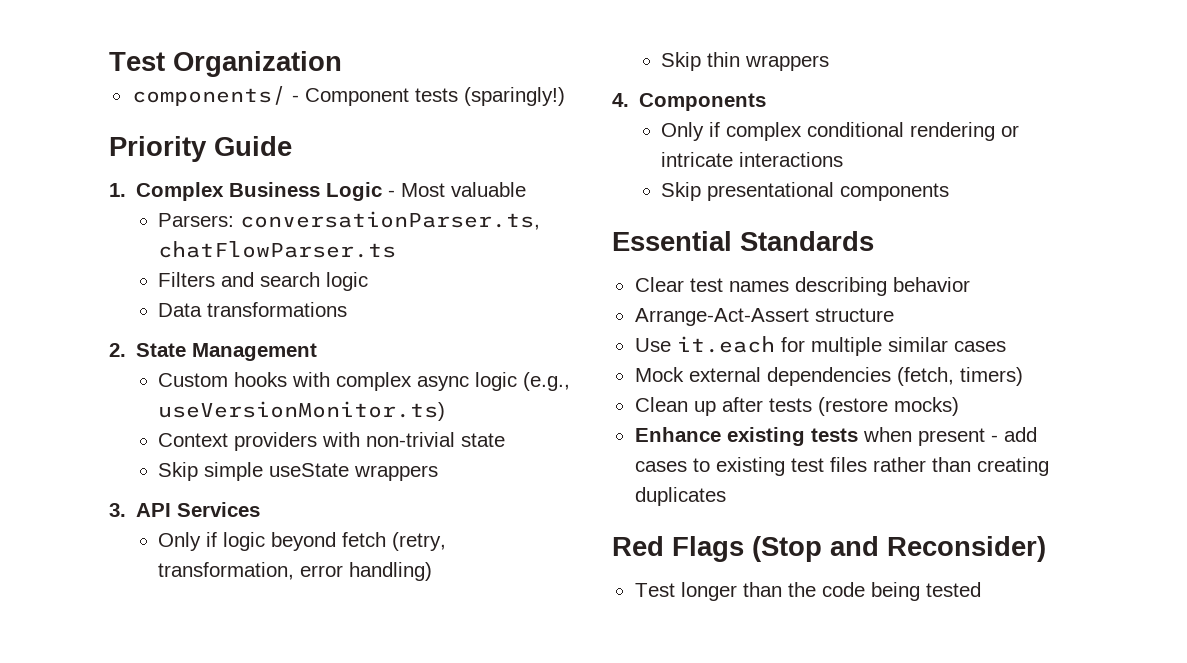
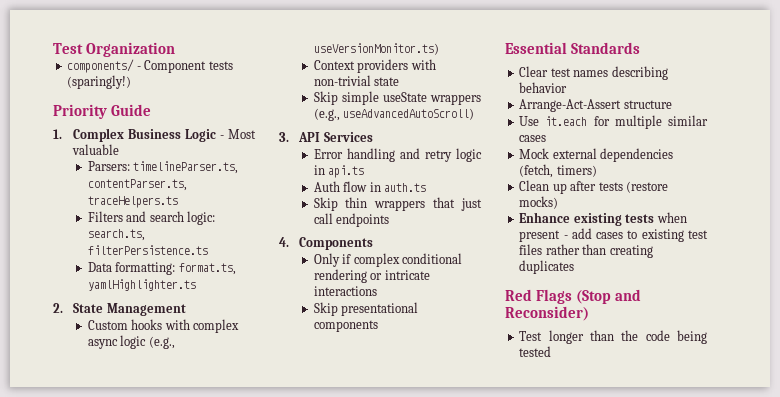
[240,211,541,230] [158,241,397,258] conversationParser.ts, chatFlowParser.ts -> [133,161,239,174] [87,179,187,191] [87,196,178,208] timelineParser.ts, contentParser.ts, traceHelpers.ts
[326,272,369,291] [158,302,348,317] logic // Data transformations -> [187,211,216,225] [87,229,145,241] [87,245,208,255] [87,262,236,275] [87,279,196,291] logic: search.ts, filterPersistence.ts // Data formatting: format.ts, yamlHighlighter.ts
(439, 473) none -> [313,108,475,121] (e.g., useAdvancedAutoScroll)
[158,532,447,551] [158,562,433,581] Only if logic beyond fetch (retry, transformation, error handling) -> [313,148,482,162] [313,165,365,178] [313,181,427,192] Error handling and retry logic in api.ts // Auth flow in auth.ts
(830, 63) none -> [433,197,482,211] [313,213,390,227] that just call endpoints

